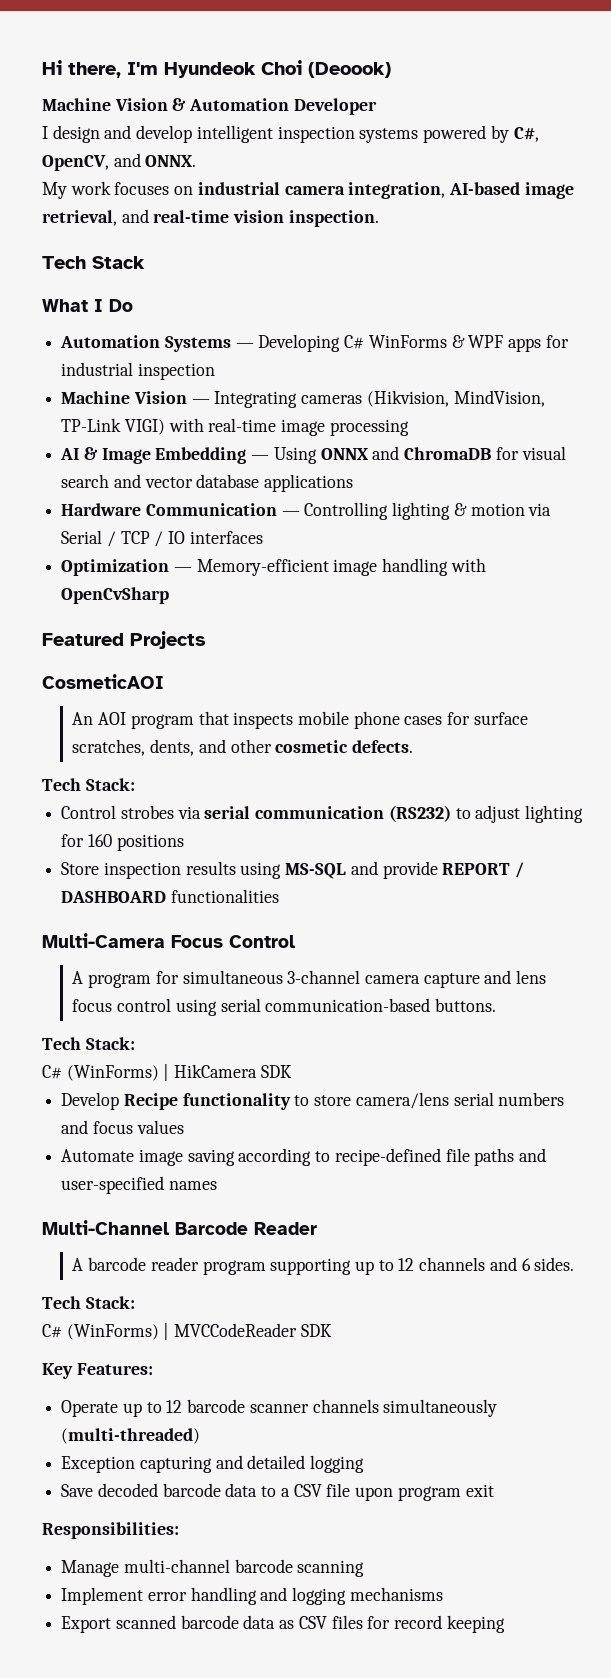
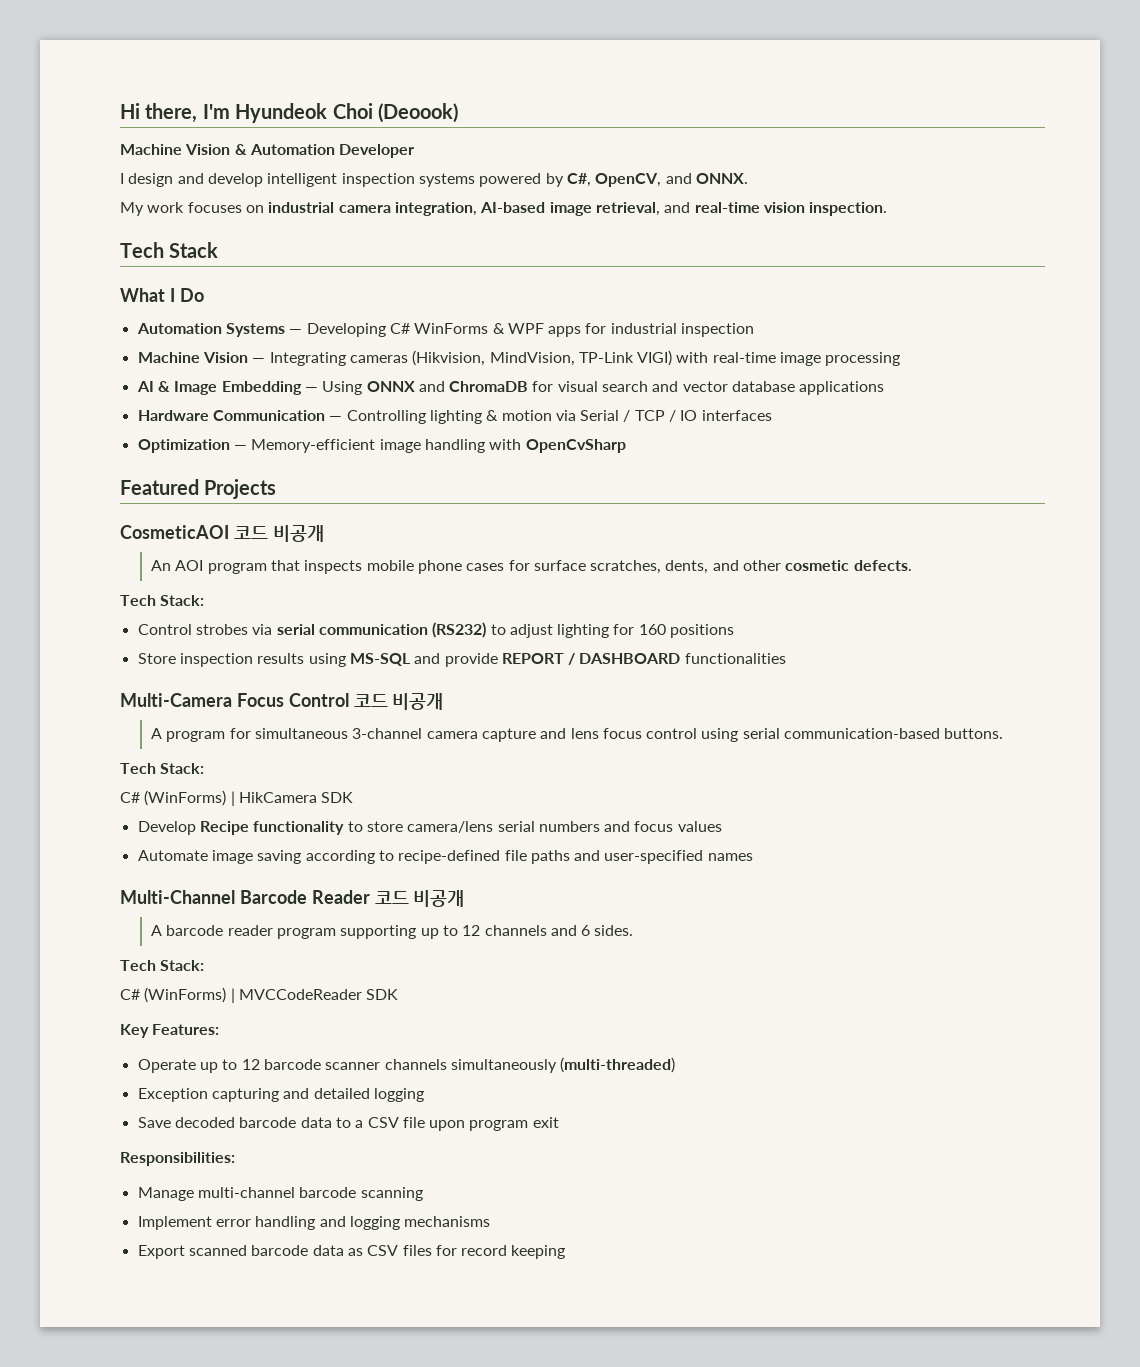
(164, 681) none -> [233,525,324,542] 코드 비공개
(295, 941) none -> [353,693,444,710] 코드 비공개
(317, 1228) none -> [374,890,465,907] 코드 비공개

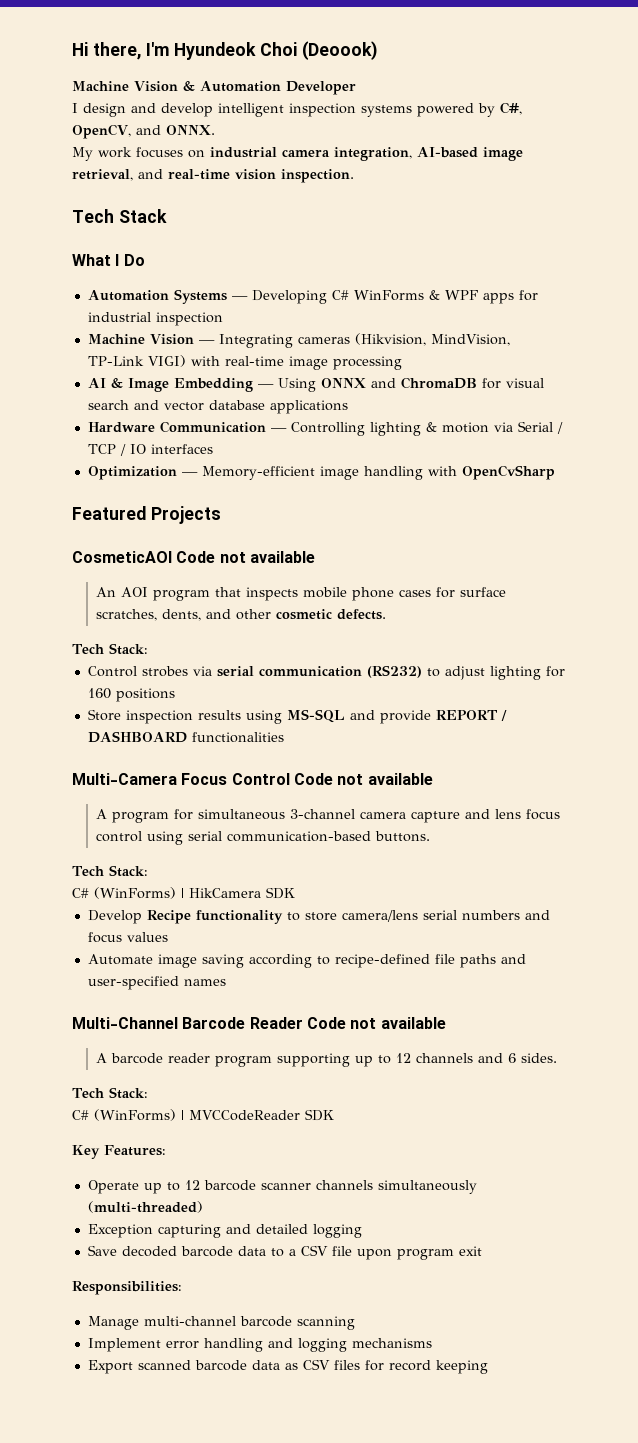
[233,525,324,542] 코드 비공개 -> [176,551,315,563] Code not available
[353,693,444,710] 코드 비공개 -> [293,773,433,785] Code not available
[374,890,465,907] 코드 비공개 -> [306,1017,446,1029] Code not available

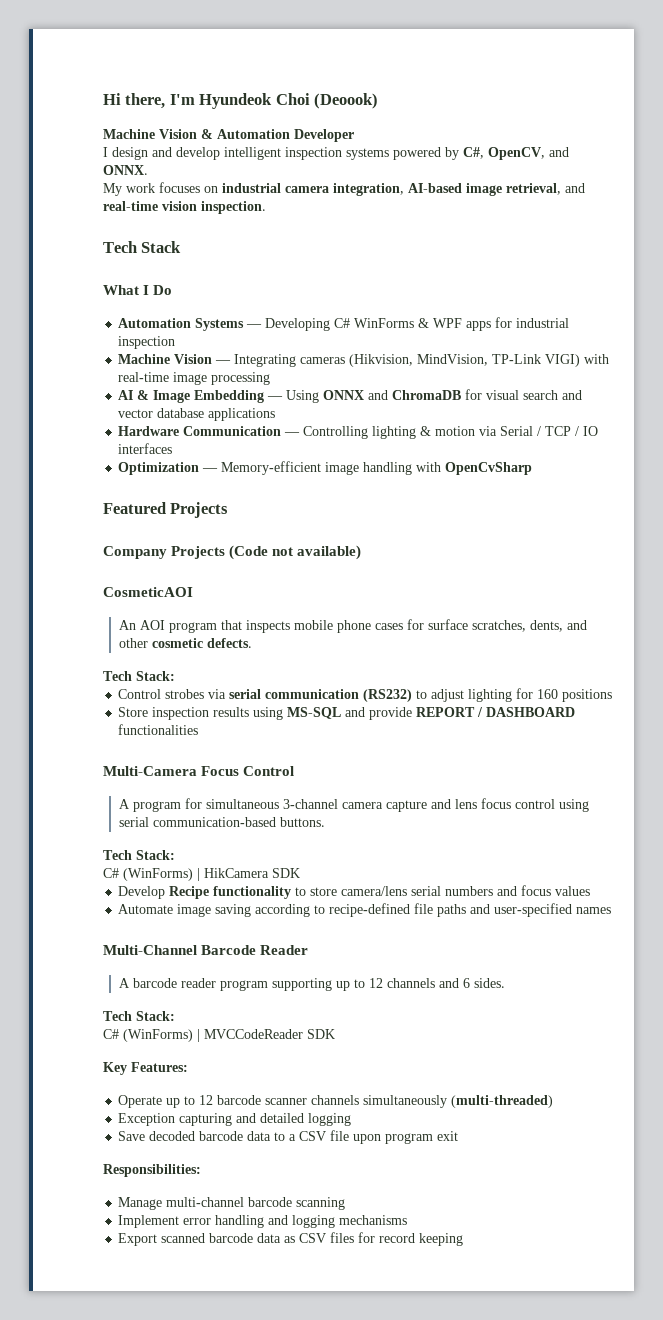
[72,551,315,563] CosmeticAOI Code not available -> [103,545,362,560] [103,587,193,597] Company Projects (Code not available) // CosmeticAOI
[293,773,433,785] Code not available -> (295, 771) none
[306,1017,446,1029] Code not available -> (309, 950) none

